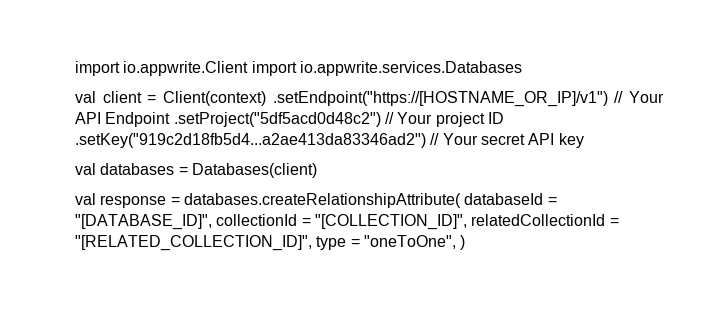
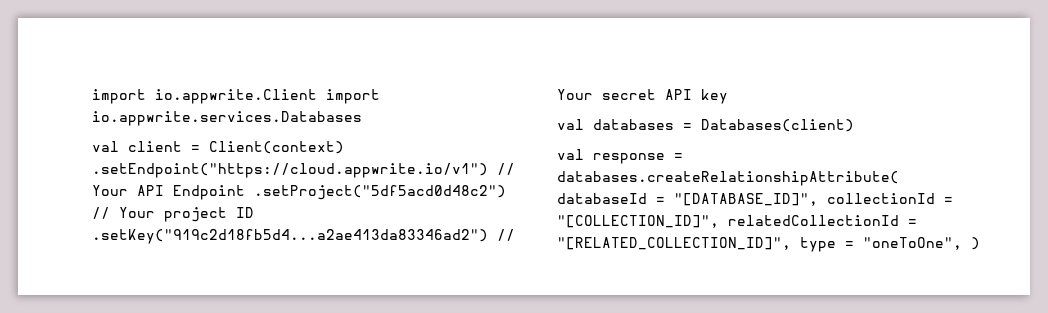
[272,91,608,107] .setEndpoint("https://[HOSTNAME_OR_IP]/v1") -> [92,163,488,178] .setEndpoint("https://cloud.appwrite.io/v1")

